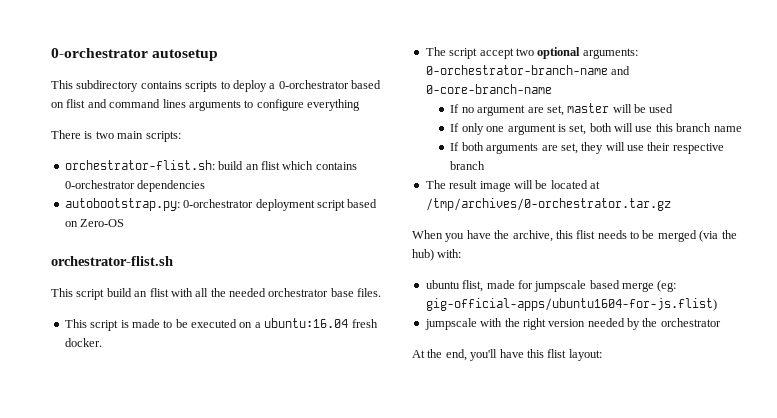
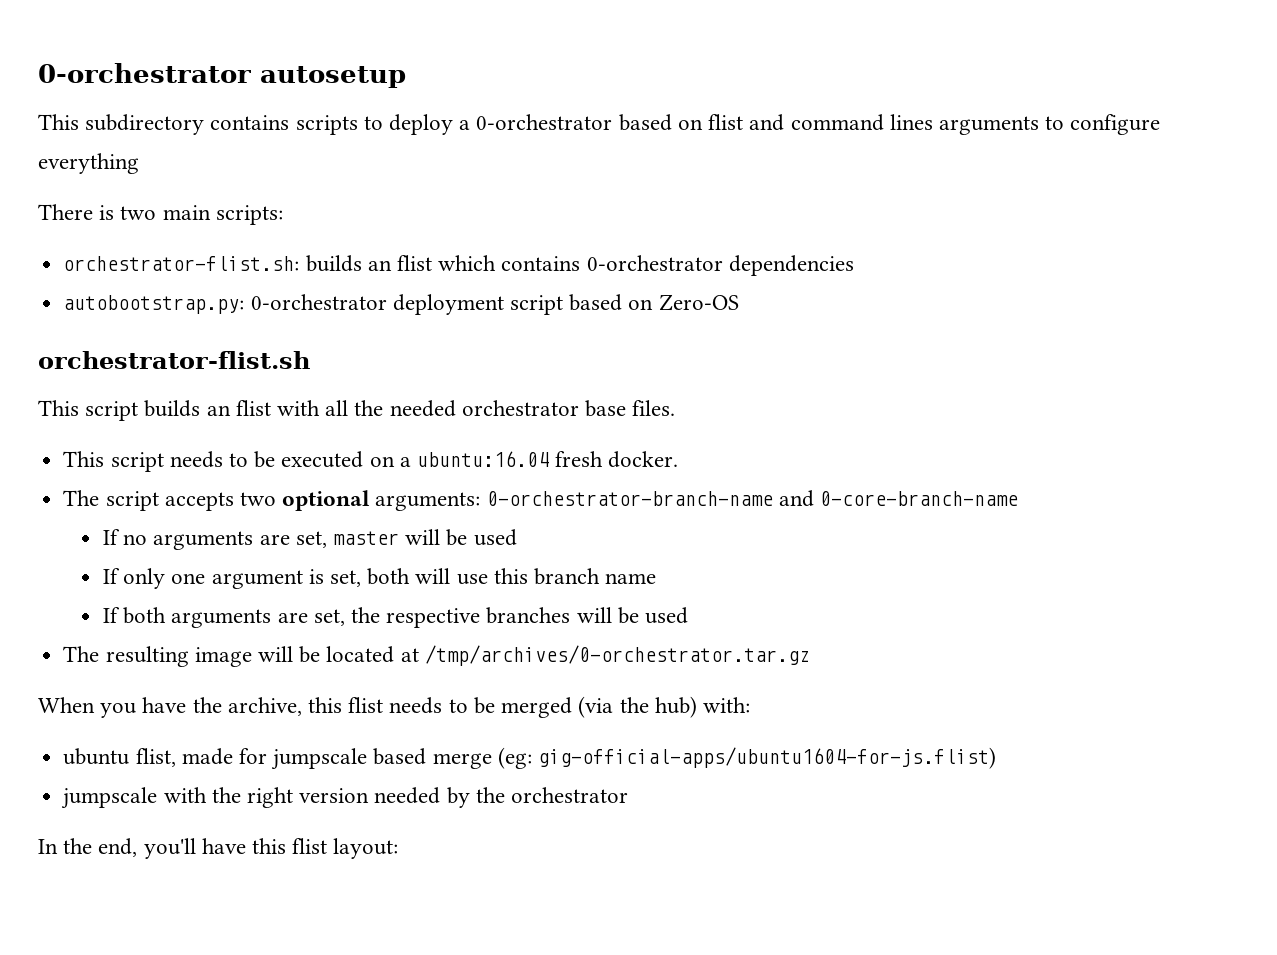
[218,161,244,170] build -> [305,255,362,272] builds
[106,288,132,297] build -> [144,400,201,417] builds
[120,319,160,328] is made -> [169,451,223,468] needs
[479,48,514,59] accept -> [164,492,234,511] accepts
[477,105,526,116] argument -> [153,531,254,550] arguments
[581,142,724,154] [450,161,486,170] [425,180,478,189] they will use their respective branch // The result -> [351,607,689,628] [63,646,189,667] the respective branches will be used // The resulting
[412,350,425,358] At -> [38,839,58,854] In

